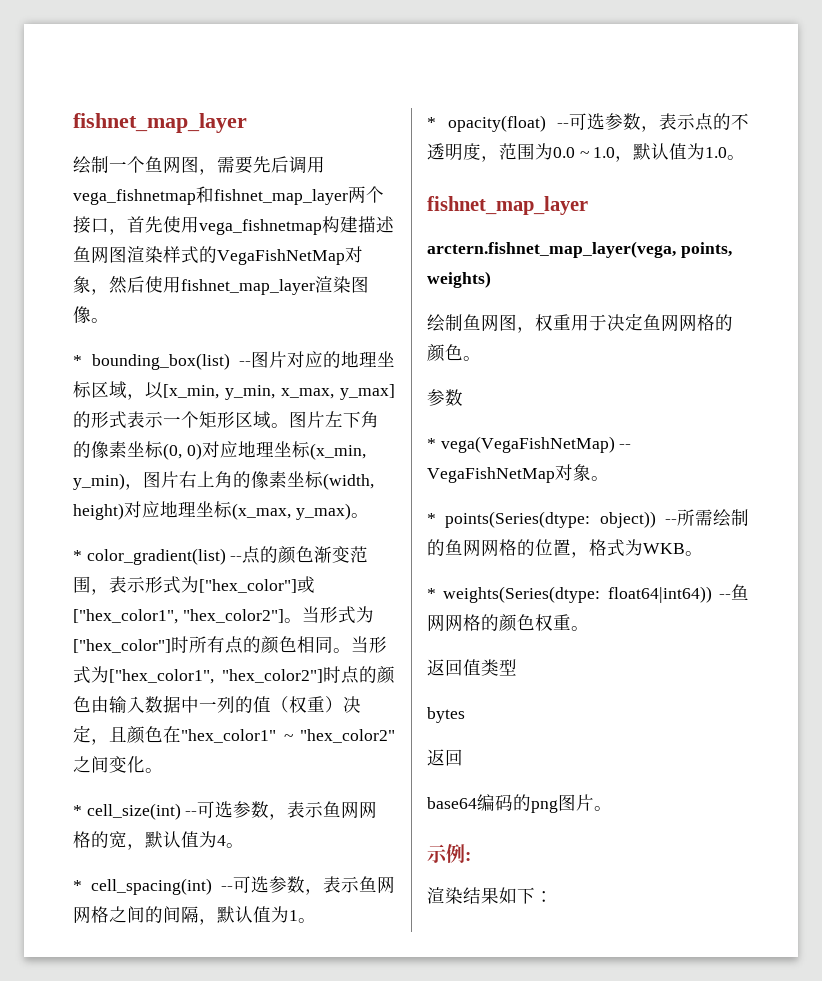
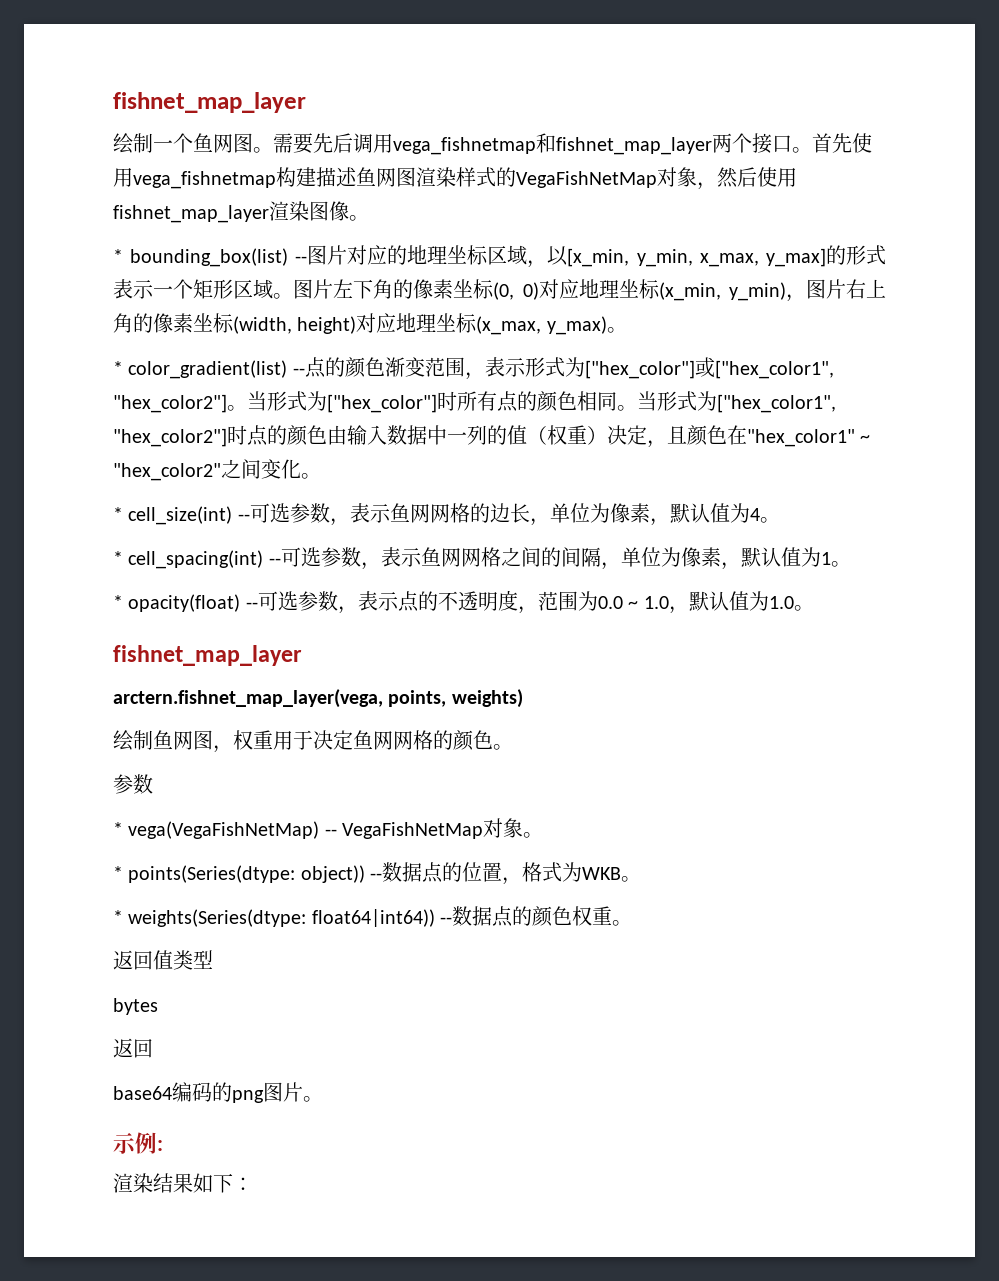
[199,169,217,175] ， -> [253,147,273,153] 。
[109,229,127,235] ， -> [792,147,812,153] 。
[109,831,127,848] 宽 -> [489,503,650,526] 边长，单位为像素
(217, 922) none -> [620,547,741,570] 单位为像素，
[677,509,749,527] [427,539,517,557] 所需绘制的鱼网网格 -> [382,862,444,883] 数据点
[731,584,749,600] [427,614,481,632] 鱼网网格 -> [452,906,514,927] 数据点

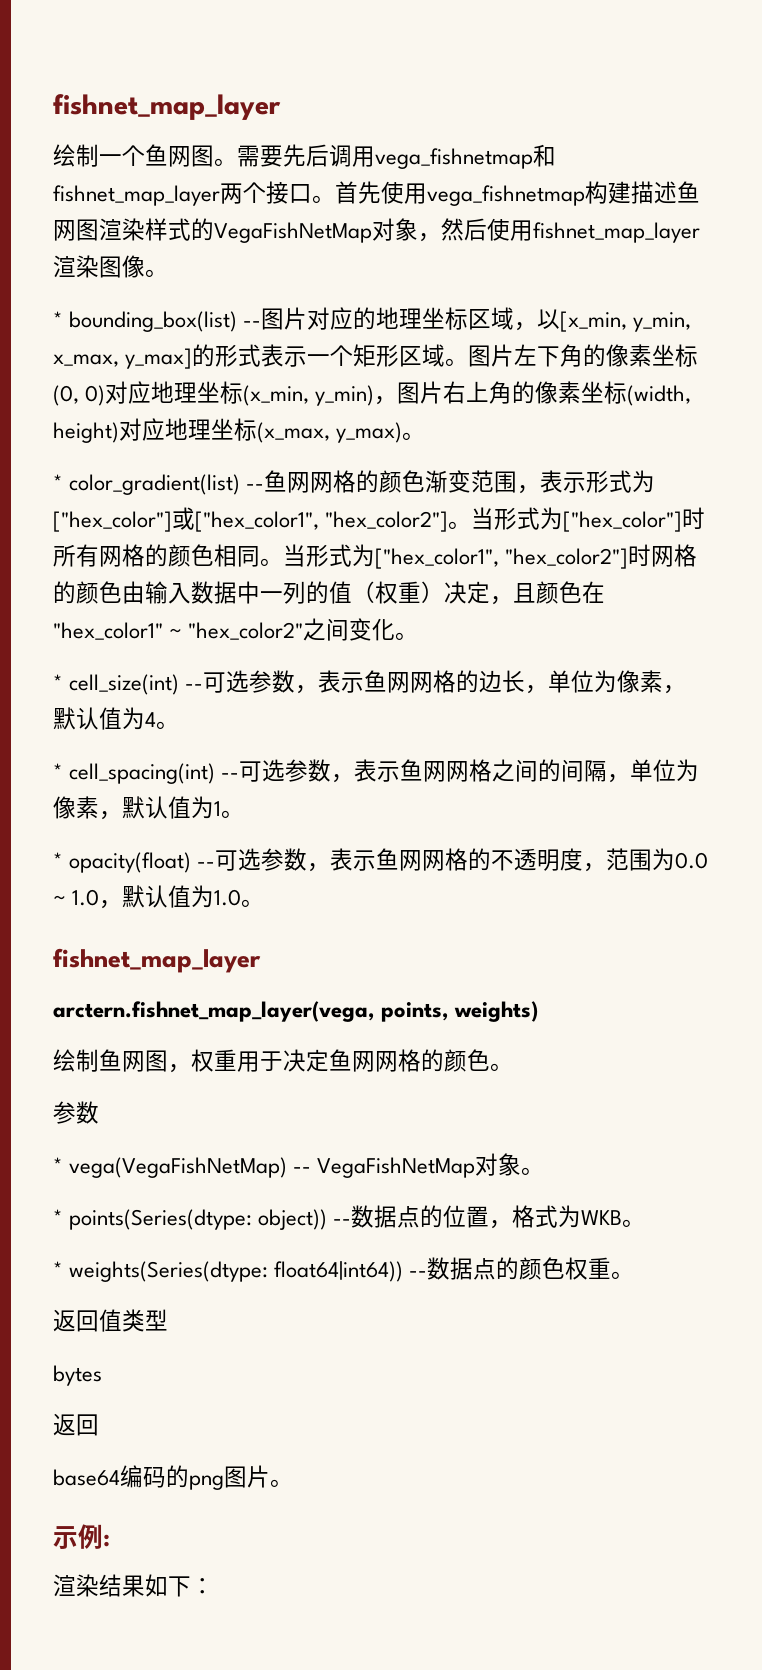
[304,357,326,378] 点 -> [264,470,357,493] 鱼网网格
[497,391,518,412] 点 -> [99,544,145,567] 网格
[247,425,268,446] 点 -> [651,544,698,567] 网格
[397,591,419,612] 点 -> [376,848,469,871] 鱼网网格

